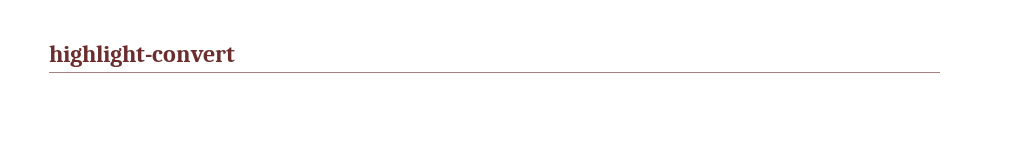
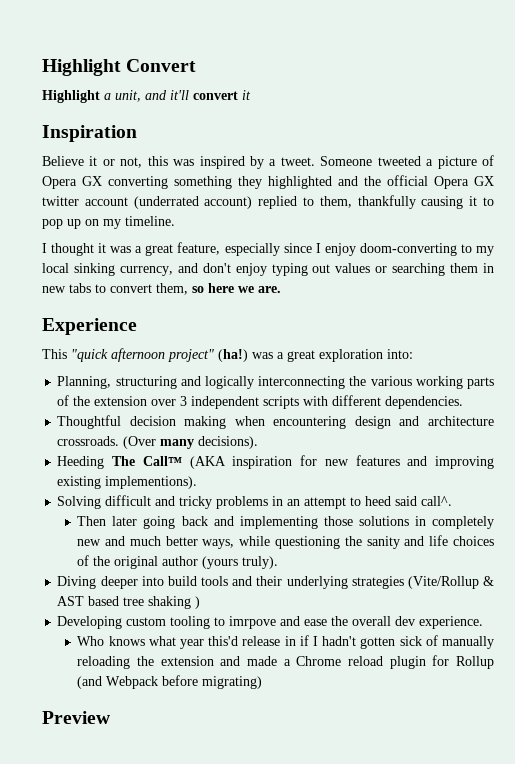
[49,45,235,67] highlight-convert -> [42,59,197,76] [42,90,251,103] [42,125,137,142] [42,155,494,169] [42,175,494,189] [42,195,495,209] [42,216,175,229] [42,242,495,256] [42,263,495,276] [42,283,281,295] [42,318,137,335] [42,348,413,362] [57,376,494,389] [57,395,464,409] [57,415,494,429] [57,436,259,449] [57,455,495,469] [57,476,198,489] [57,495,453,509] [77,516,494,529] [77,535,494,549] [77,555,279,569] [57,576,495,589] [57,596,201,609] [57,616,484,629] [77,635,495,649] [77,655,494,669] [77,675,263,689] [42,711,110,724] Highlight Convert // Highlight a unit, and it'll convert it // Inspiration // Believe it or not, this was inspired by a tweet. Someone tweeted a picture of Opera GX converting something they highlighted and the official Opera GX twitter account (underrated account) replied to them, thankfully causing it to pop up on my timeline. // I thought it was a great feature, especially since I enjoy doom-converting to my local sinking currency, and don't enjoy typing out values or searching them in new tabs to convert them, so here we are. // Experience // This "quick afternoon project" (ha!) was a great exploration into: // Planning, structuring and logically interconnecting the various working parts of the extension over 3 independent scripts with different dependencies. // Thoughtful decision making when encountering design and architecture crossroads. (Over many decisions). // Heeding The Call™ (AKA inspiration for new features and improving existing implementions). // Solving difficult and tricky problems in an attempt to heed said call^. // Then later going back and implementing those solutions in completely new and much better ways, while questioning the sanity and life choices of the original author (yours truly). // Diving deeper into build tools and their underlying strategies (Vite/Rollup & AST based tree shaking ) // Developing custom tooling to imrpove and ease the overall dev experience. // Who knows what year this'd release in if I hadn't gotten sick of manually reloading the extension and made a Chrome reload plugin for Rollup (and Webpack before migrating) // Preview

